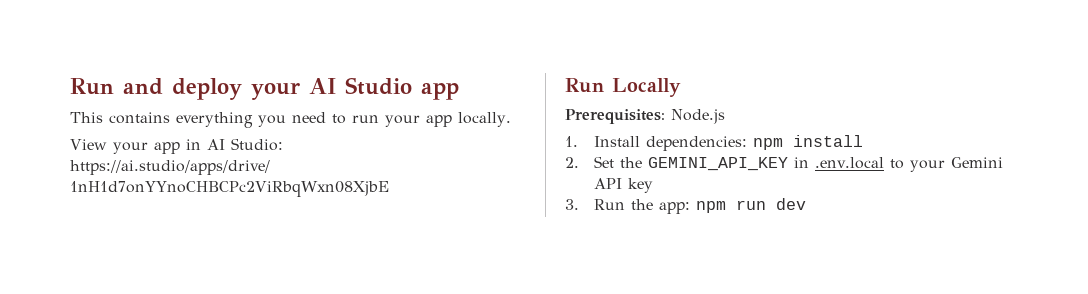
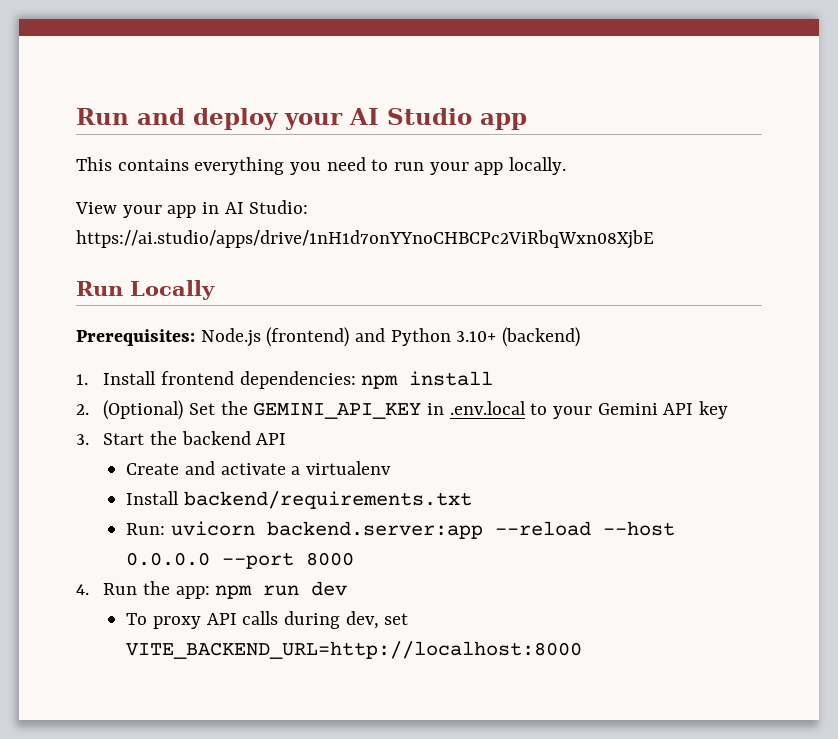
(725, 116) none -> [266,327,581,347] (frontend) and Python 3.10+ (backend)
(641, 141) none -> [161,371,235,385] frontend
(579, 162) none -> [103,400,184,420] (Optional)
(579, 204) none -> [103,431,287,445] [126,461,392,475] [126,491,473,509] [126,521,676,539] [126,552,355,569] [76,584,89,595] Start the backend API // Create and activate a virtualenv // Install backend/requirements.txt // Run: uvicorn backend.server:app --reload --host 0.0.0.0 --port 8000 // 4.
(807, 204) none -> [126,611,409,629] [126,641,583,659] // To proxy API calls during dev, set VITE_BACKEND_URL=http://localhost:8000

